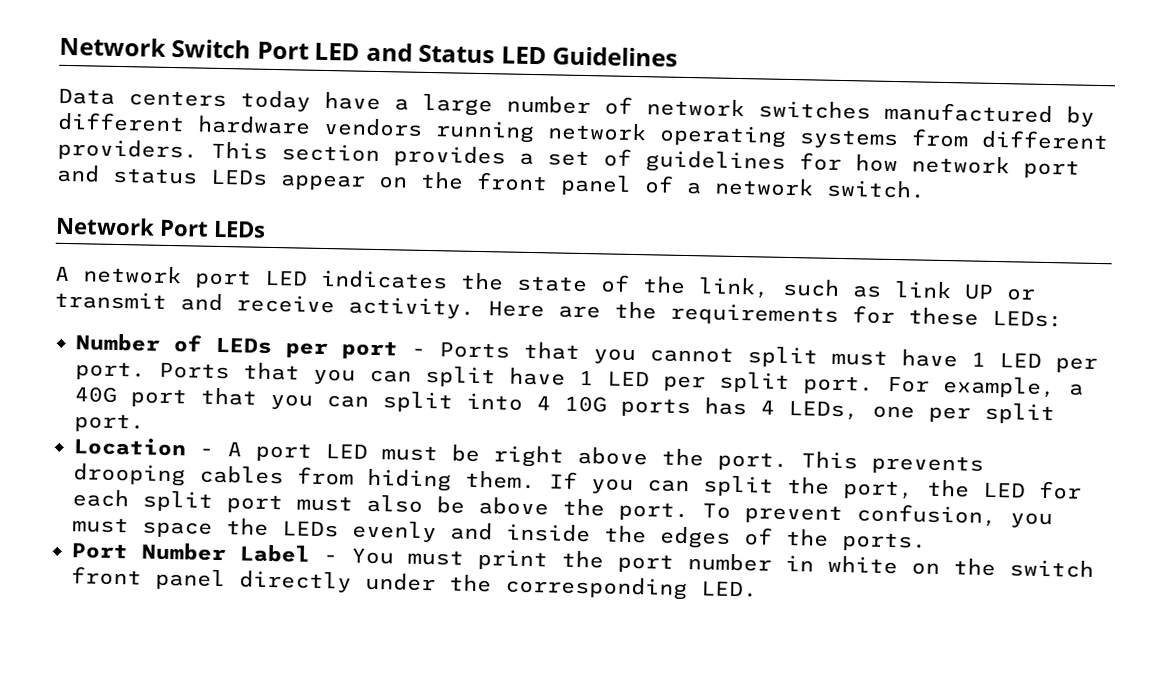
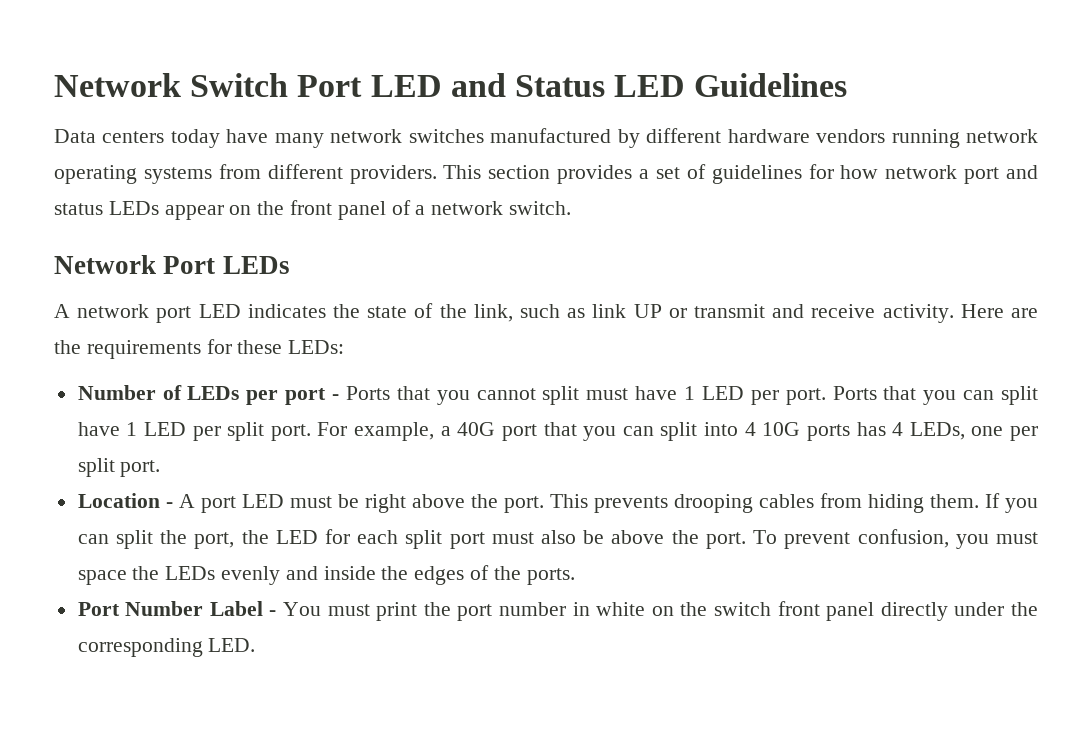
[394,93,633,117] a large number of -> [274,133,324,148] many

